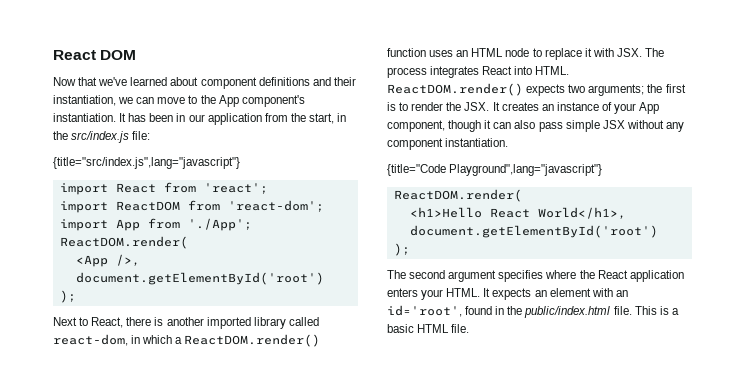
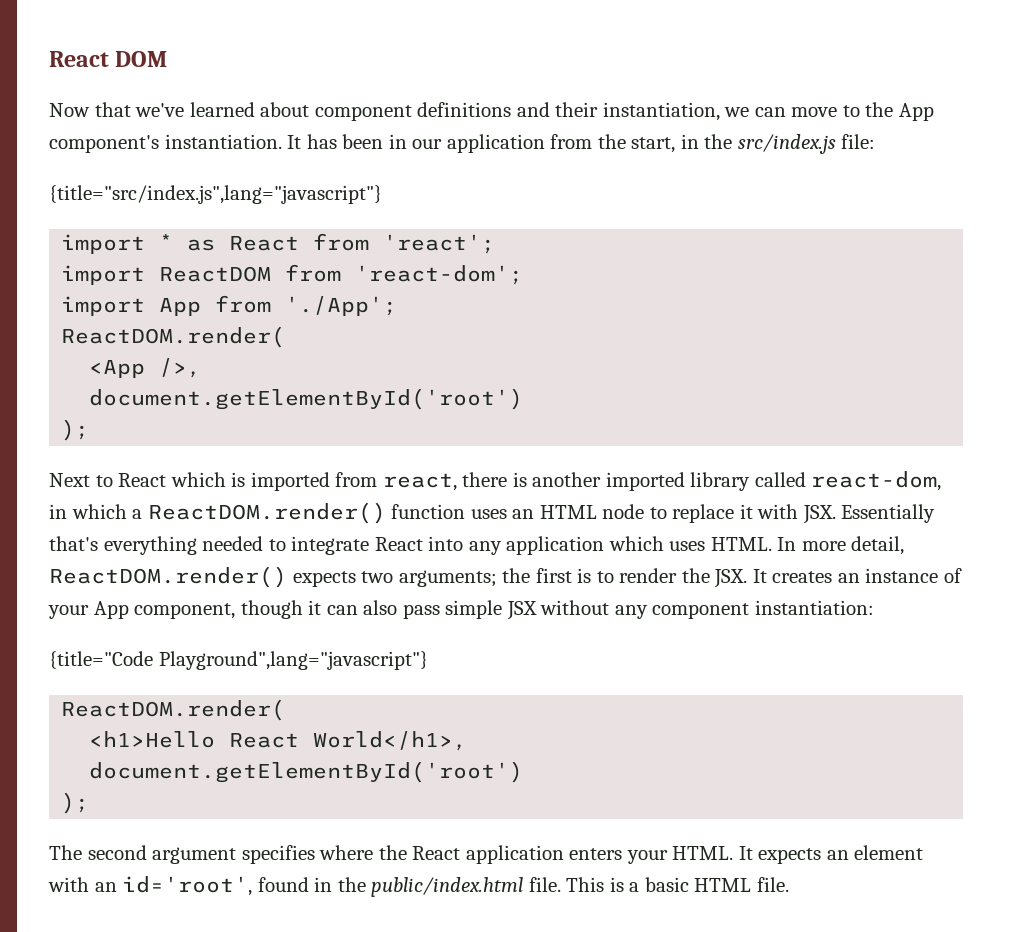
(108, 189) none -> [159,234,216,251] * as
[91,317,124,328] React, -> [118,472,457,491] React which is imported from react,
[645,48,665,57] [387,66,570,78] The process integrates React into HTML. -> [841,504,936,523] [49,536,905,555] Essentially that's everything needed to integrate React into any application which uses HTML. In more detail,
[445,138,509,147] instantiation. -> [754,600,874,615] instantiation:

